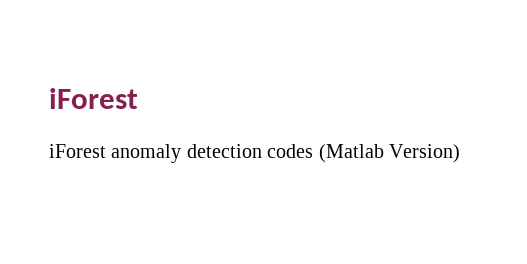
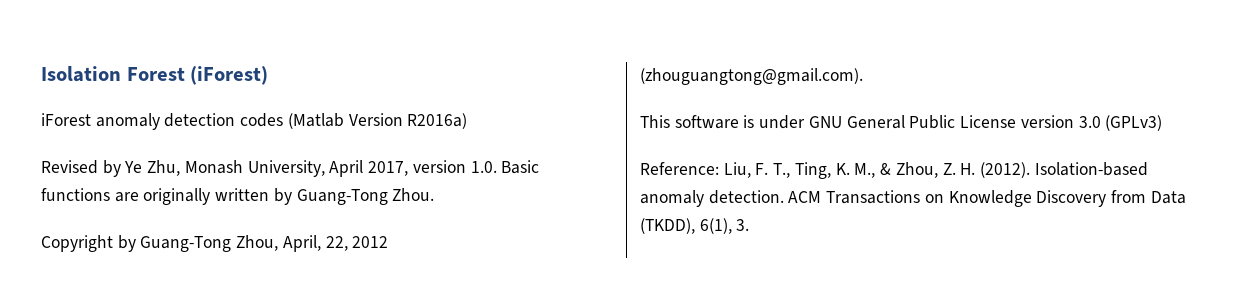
[49,88,138,109] iForest -> [41,66,269,85] Isolation Forest (iForest)
[389,144,460,163] Version) -> [348,113,468,129] [41,160,540,177] [41,188,435,205] [41,235,389,252] [640,68,863,85] [640,115,1163,131] [640,162,1148,179] [640,190,1186,207] [640,218,750,234] Version R2016a) // Revised by Ye Zhu, Monash University, April 2017, version 1.0. Basic functions are originally written by Guang-Tong Zhou. // Copyright by Guang-Tong Zhou, April, 22, 2012 (zhouguangtong@gmail.com). // This software is under GNU General Public License version 3.0 (GPLv3) // Reference: Liu, F. T., Ting, K. M., & Zhou, Z. H. (2012). Isolation-based anomaly detection. ACM Transactions on Knowledge Discovery from Data (TKDD), 6(1), 3.

